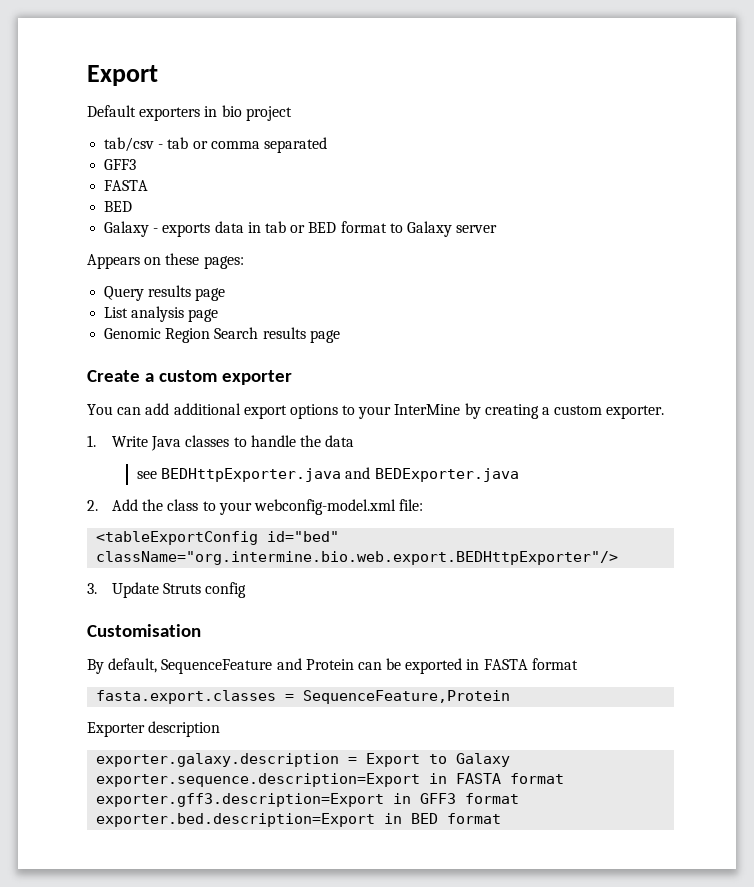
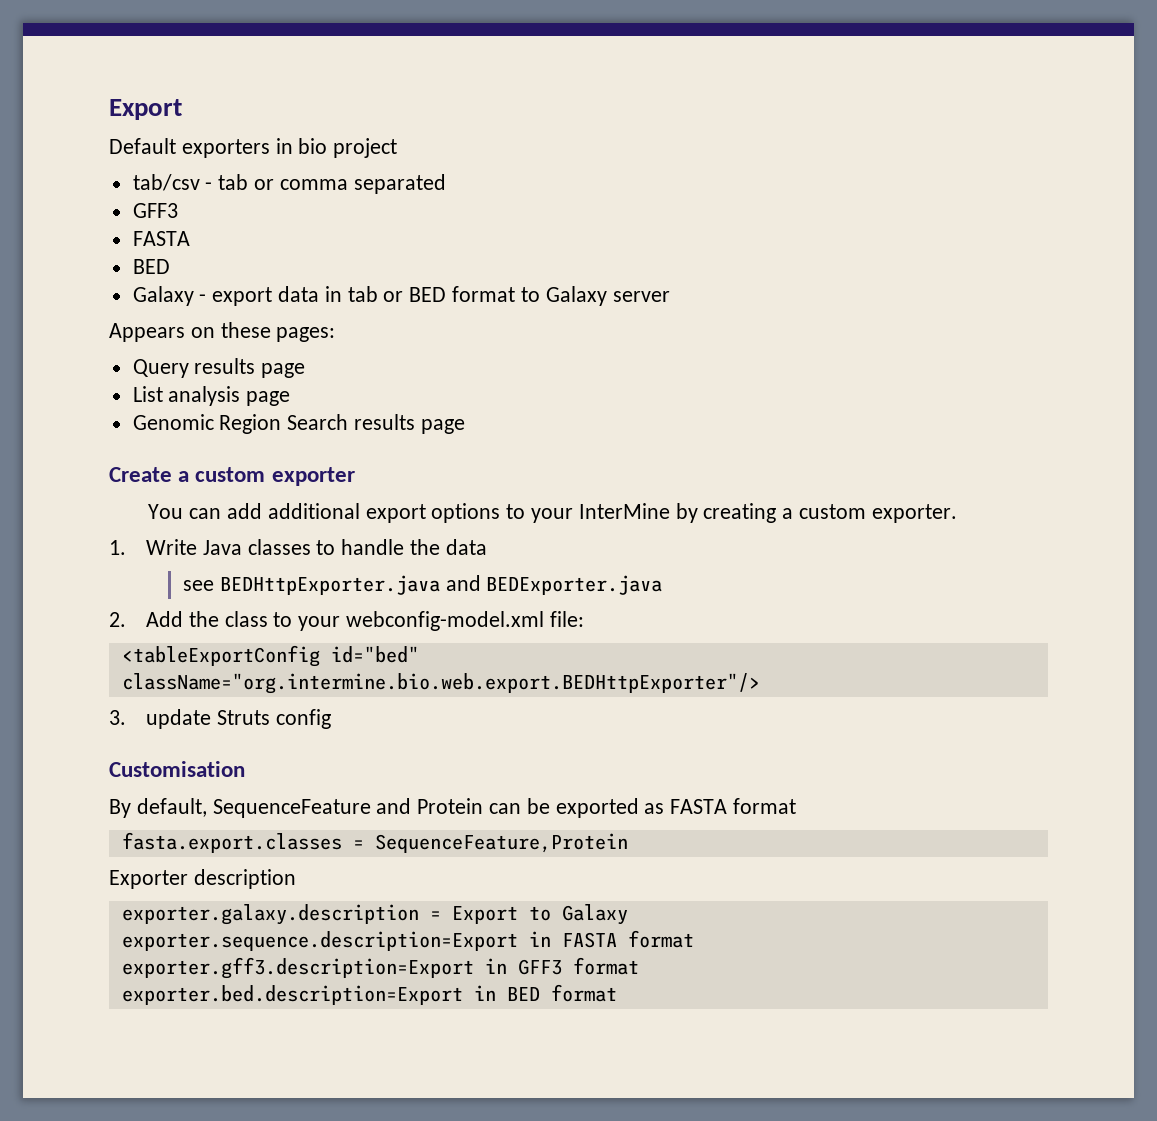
[162,223,211,237] exports -> [212,287,273,306] export
[112,582,160,598] Update -> [145,709,211,729] update
[466,659,480,670] in -> [644,803,665,814] as

